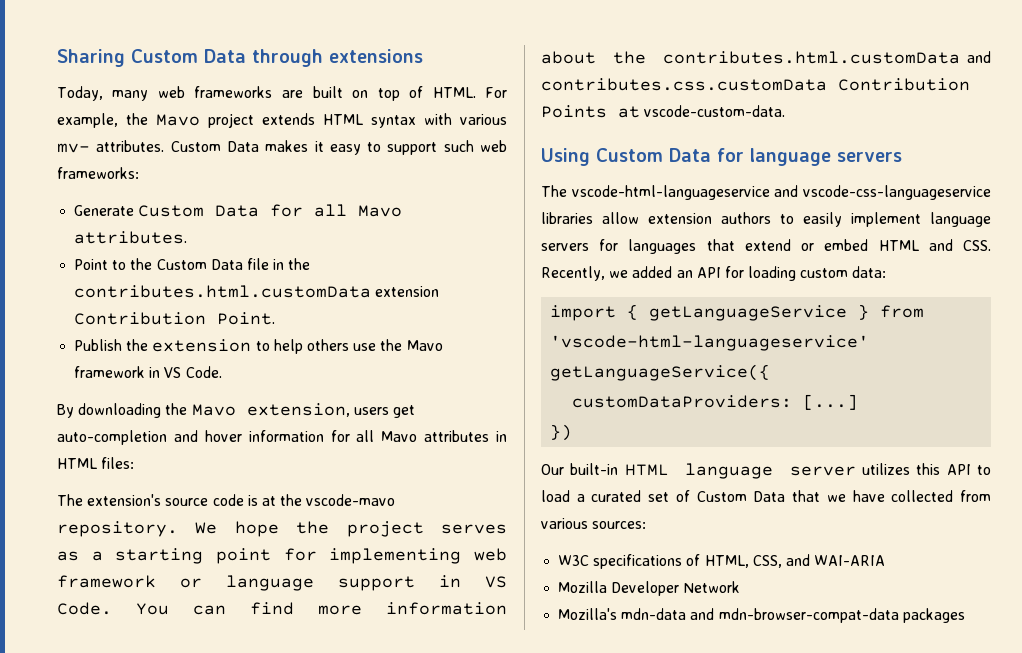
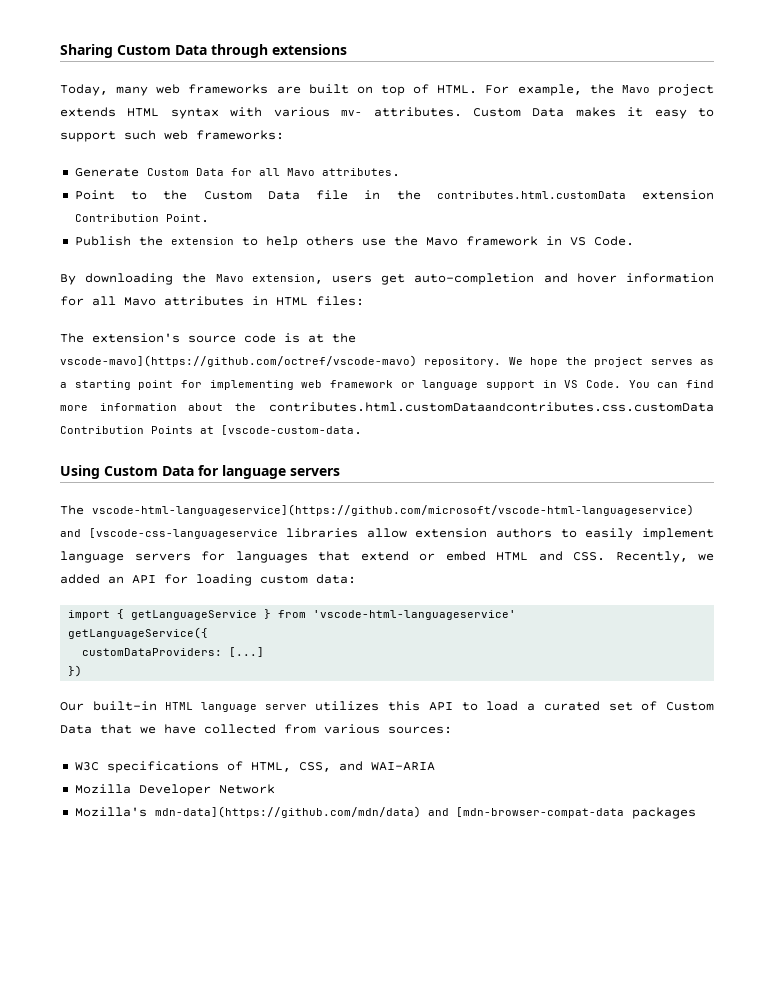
[306,494,396,506] vscode-mavo -> [60,355,417,367] vscode-mavo](https://github.com/octref/vscode-mavo)
[663,51,991,64] [541,78,827,91] contributes.html.customData and contributes.css.customData -> [269,402,714,412] contributes.html.customDataandcontributes.css.customData
[644,105,786,117] vscode-custom-data. -> [221,425,362,435] [vscode-custom-data.
[571,185,991,200] vscode-html-languageservice and vscode-css-languageservice -> [92,504,694,516] [60,528,278,539] vscode-html-languageservice](https://github.com/microsoft/vscode-html-languageservice) and [vscode-css-languageservice
[621,608,899,623] mdn-data and mdn-browser-compat-data -> [154,806,624,818] mdn-data](https://github.com/mdn/data) and [mdn-browser-compat-data

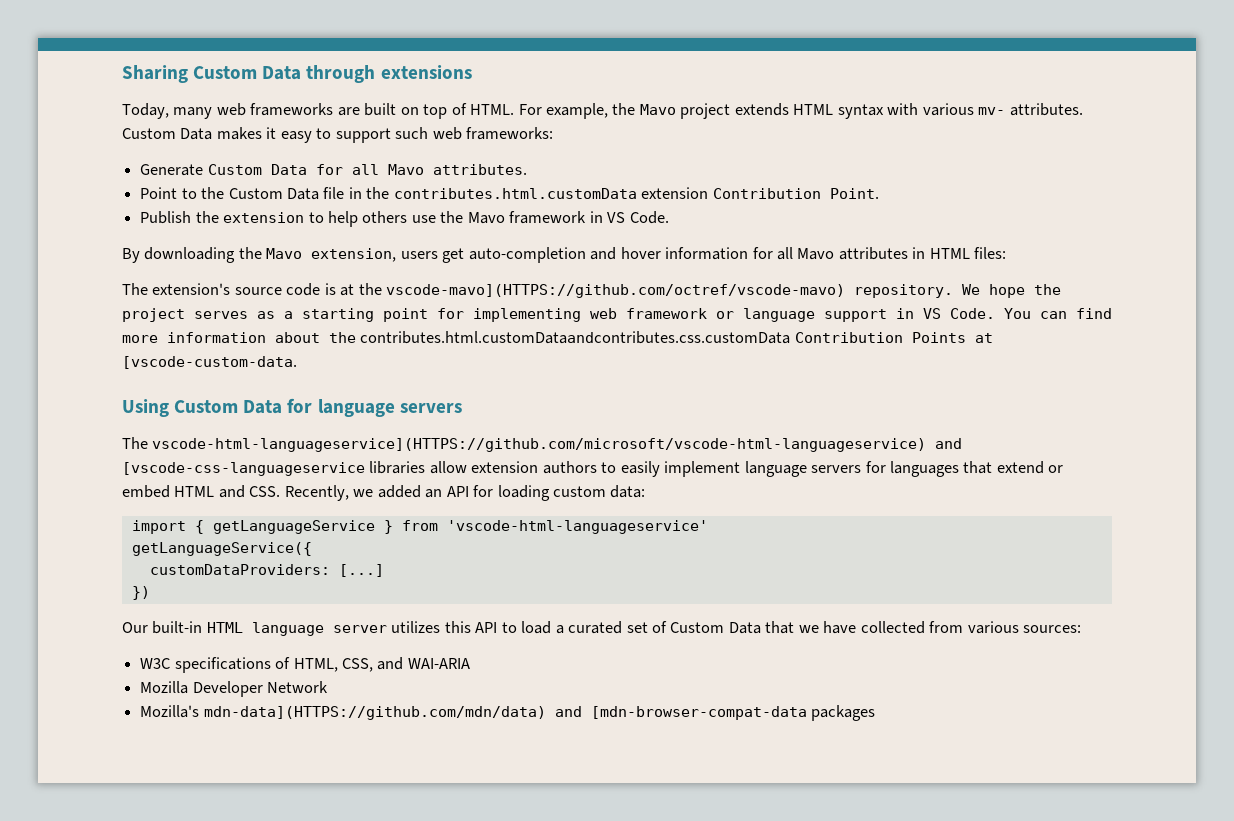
[60,355,417,367] vscode-mavo](https://github.com/octref/vscode-mavo) -> [386,284,846,298] vscode-mavo](HTTPS://github.com/octref/vscode-mavo)
[92,504,694,516] vscode-html-languageservice](https://github.com/microsoft/vscode-html-languageservice) -> [152,438,927,452] vscode-html-languageservice](HTTPS://github.com/microsoft/vscode-html-languageservice)
[154,806,421,818] mdn-data](https://github.com/mdn/data) -> [203,706,546,720] mdn-data](HTTPS://github.com/mdn/data)

